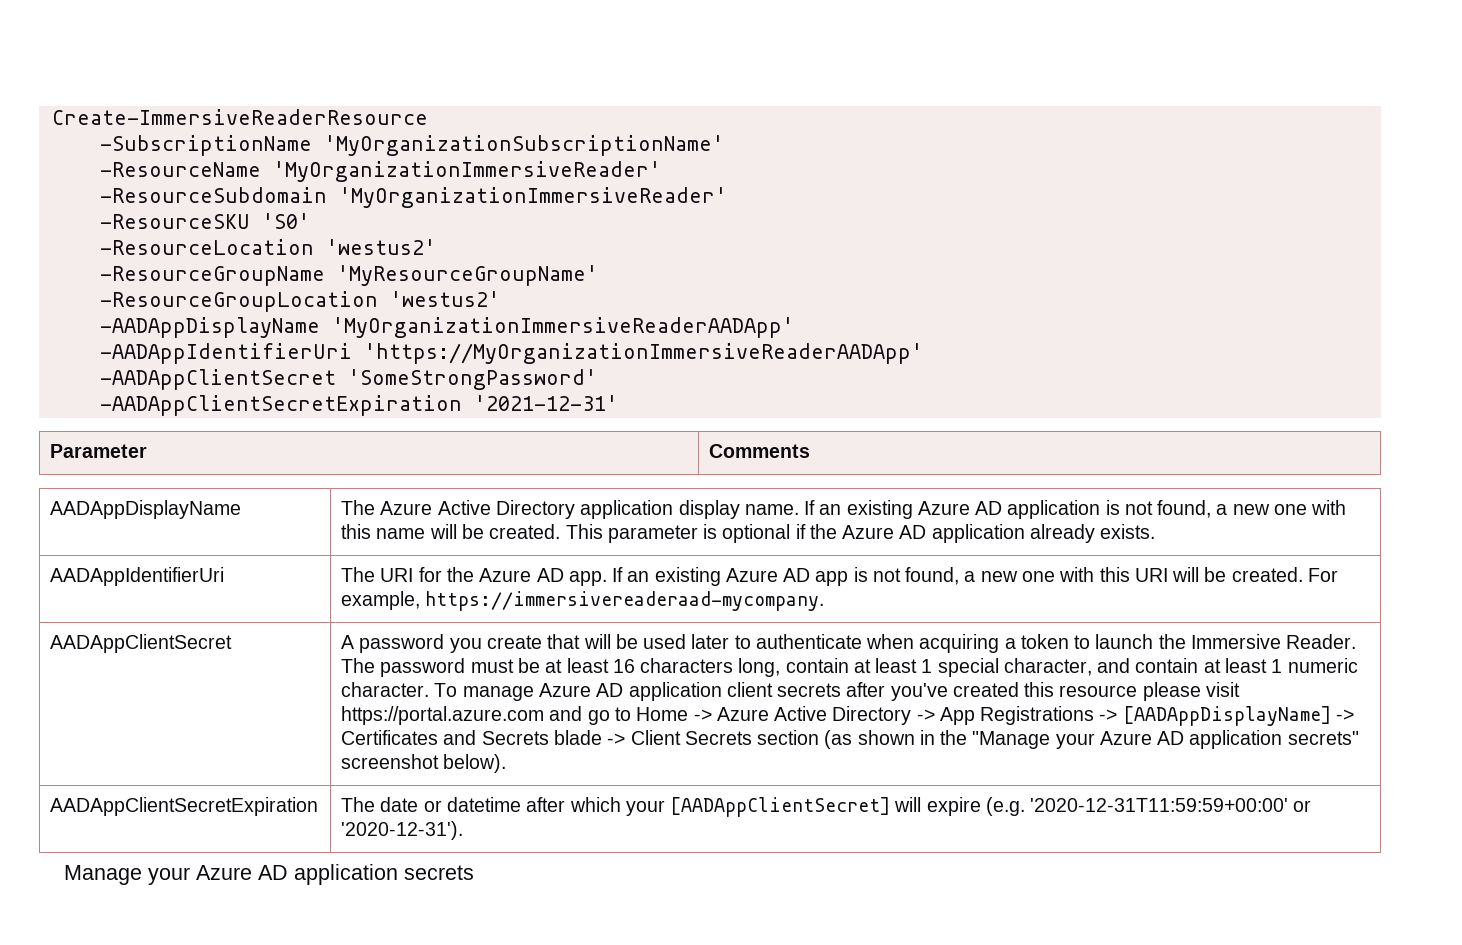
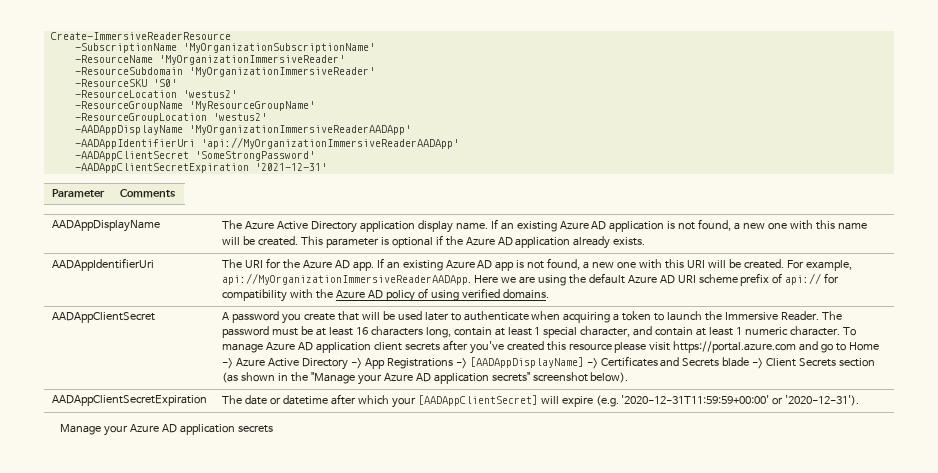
[363,343,923,364] 'https://MyOrganizationImmersiveReaderAADApp' -> [200,137,459,149] 'api://MyOrganizationImmersiveReaderAADApp'
[425,591,825,611] https://immersivereaderaad-mycompany. -> [221,273,840,286] [221,288,549,302] api://MyOrganizationImmersiveReaderAADApp. Here we are using the default Azure AD URI scheme prefix of api:// for compatibility with the Azure AD policy of using verified domains.

